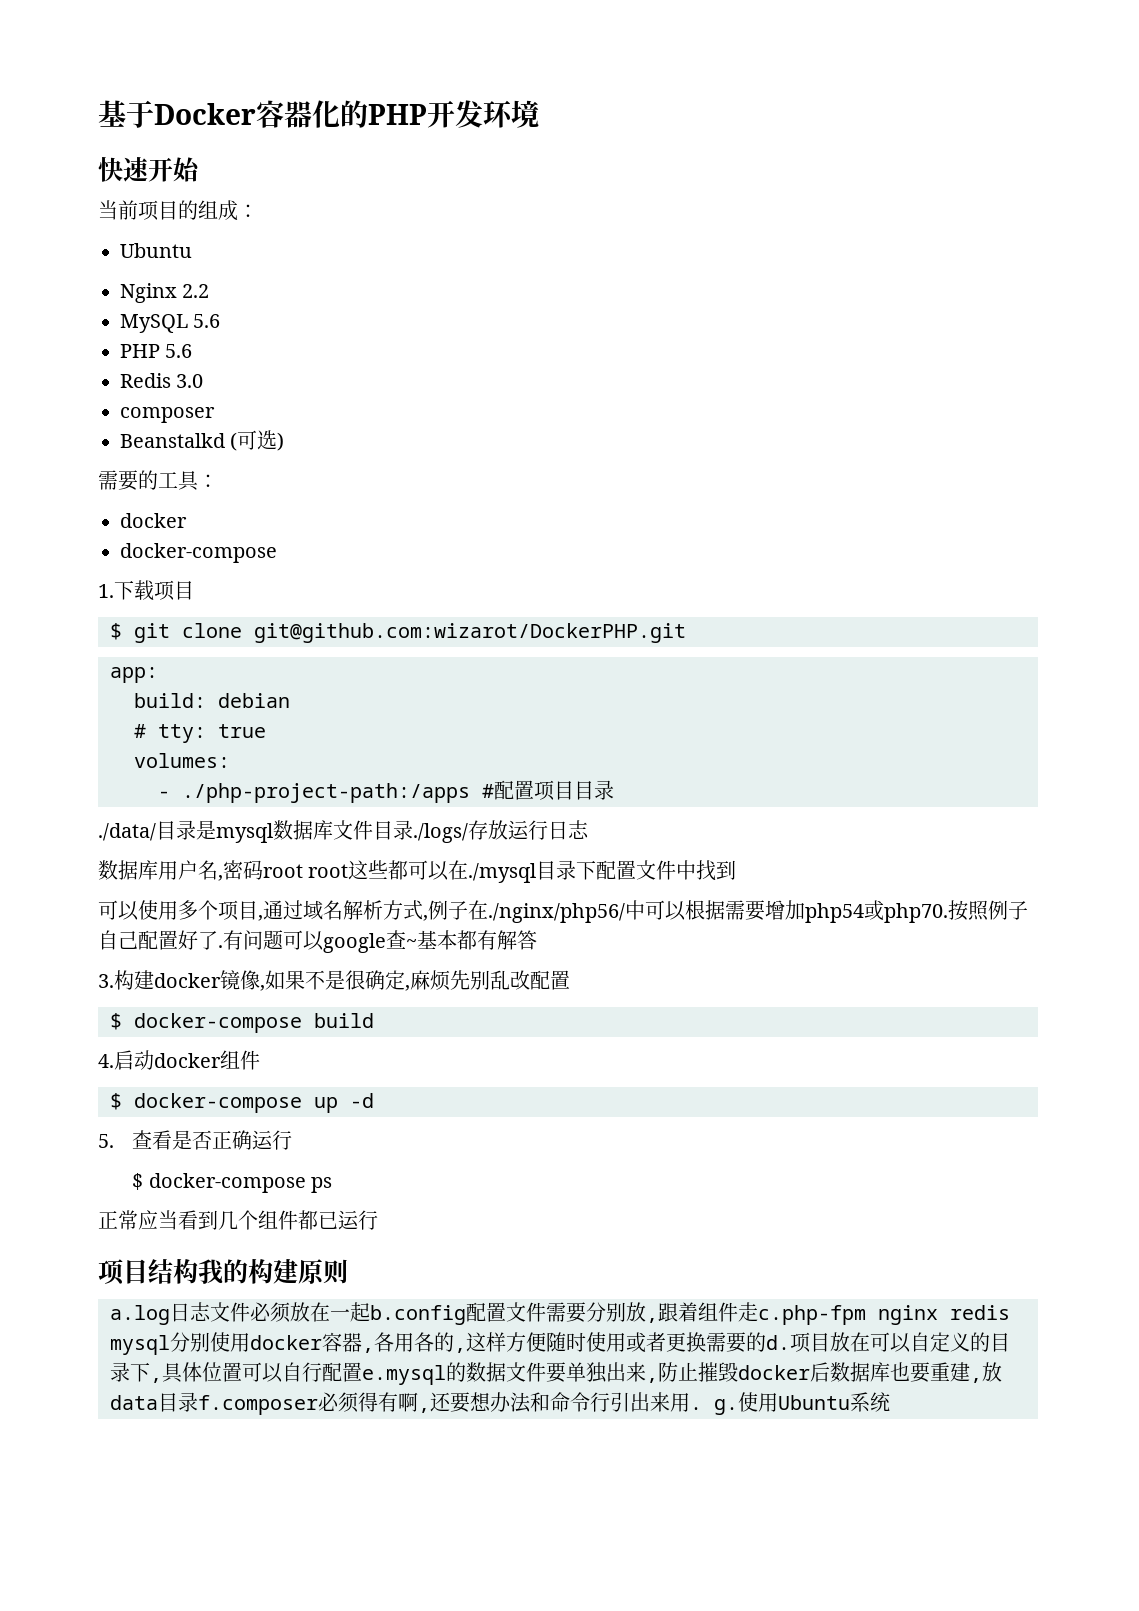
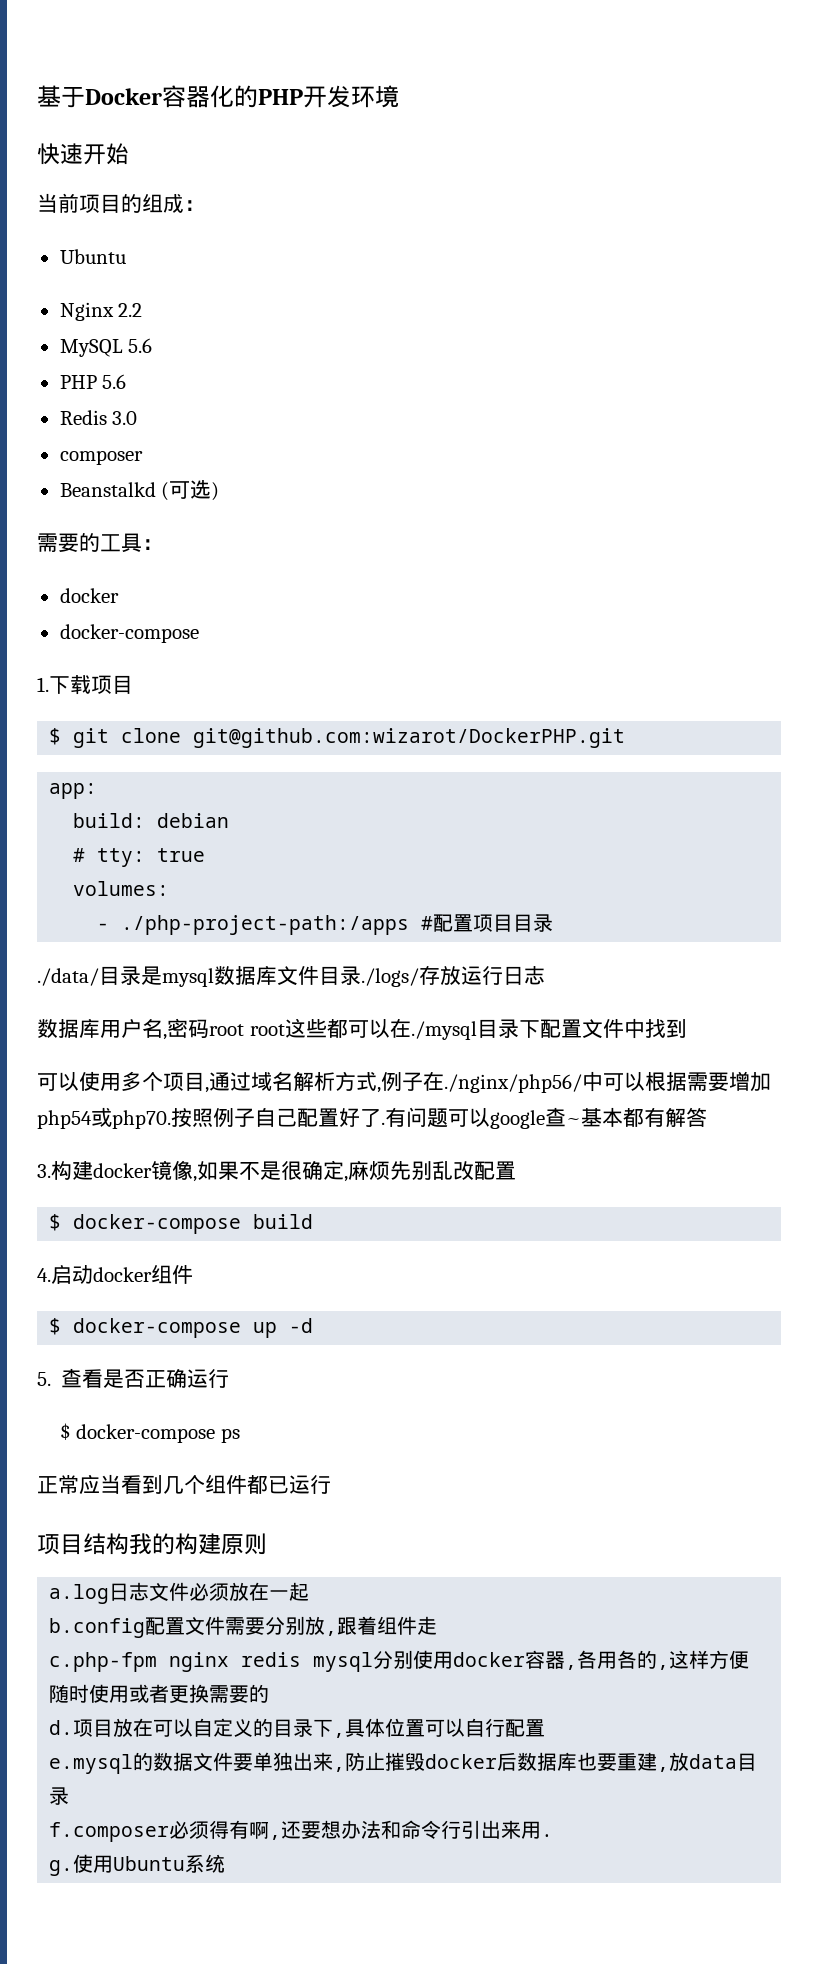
(370, 1312) none -> (310, 1591) //
(758, 1312) none -> (438, 1625) //
(766, 1342) none -> (270, 1693) //
(362, 1372) none -> (546, 1728) //
(198, 1402) none -> (70, 1796) //
(702, 1408) none -> (554, 1835) //

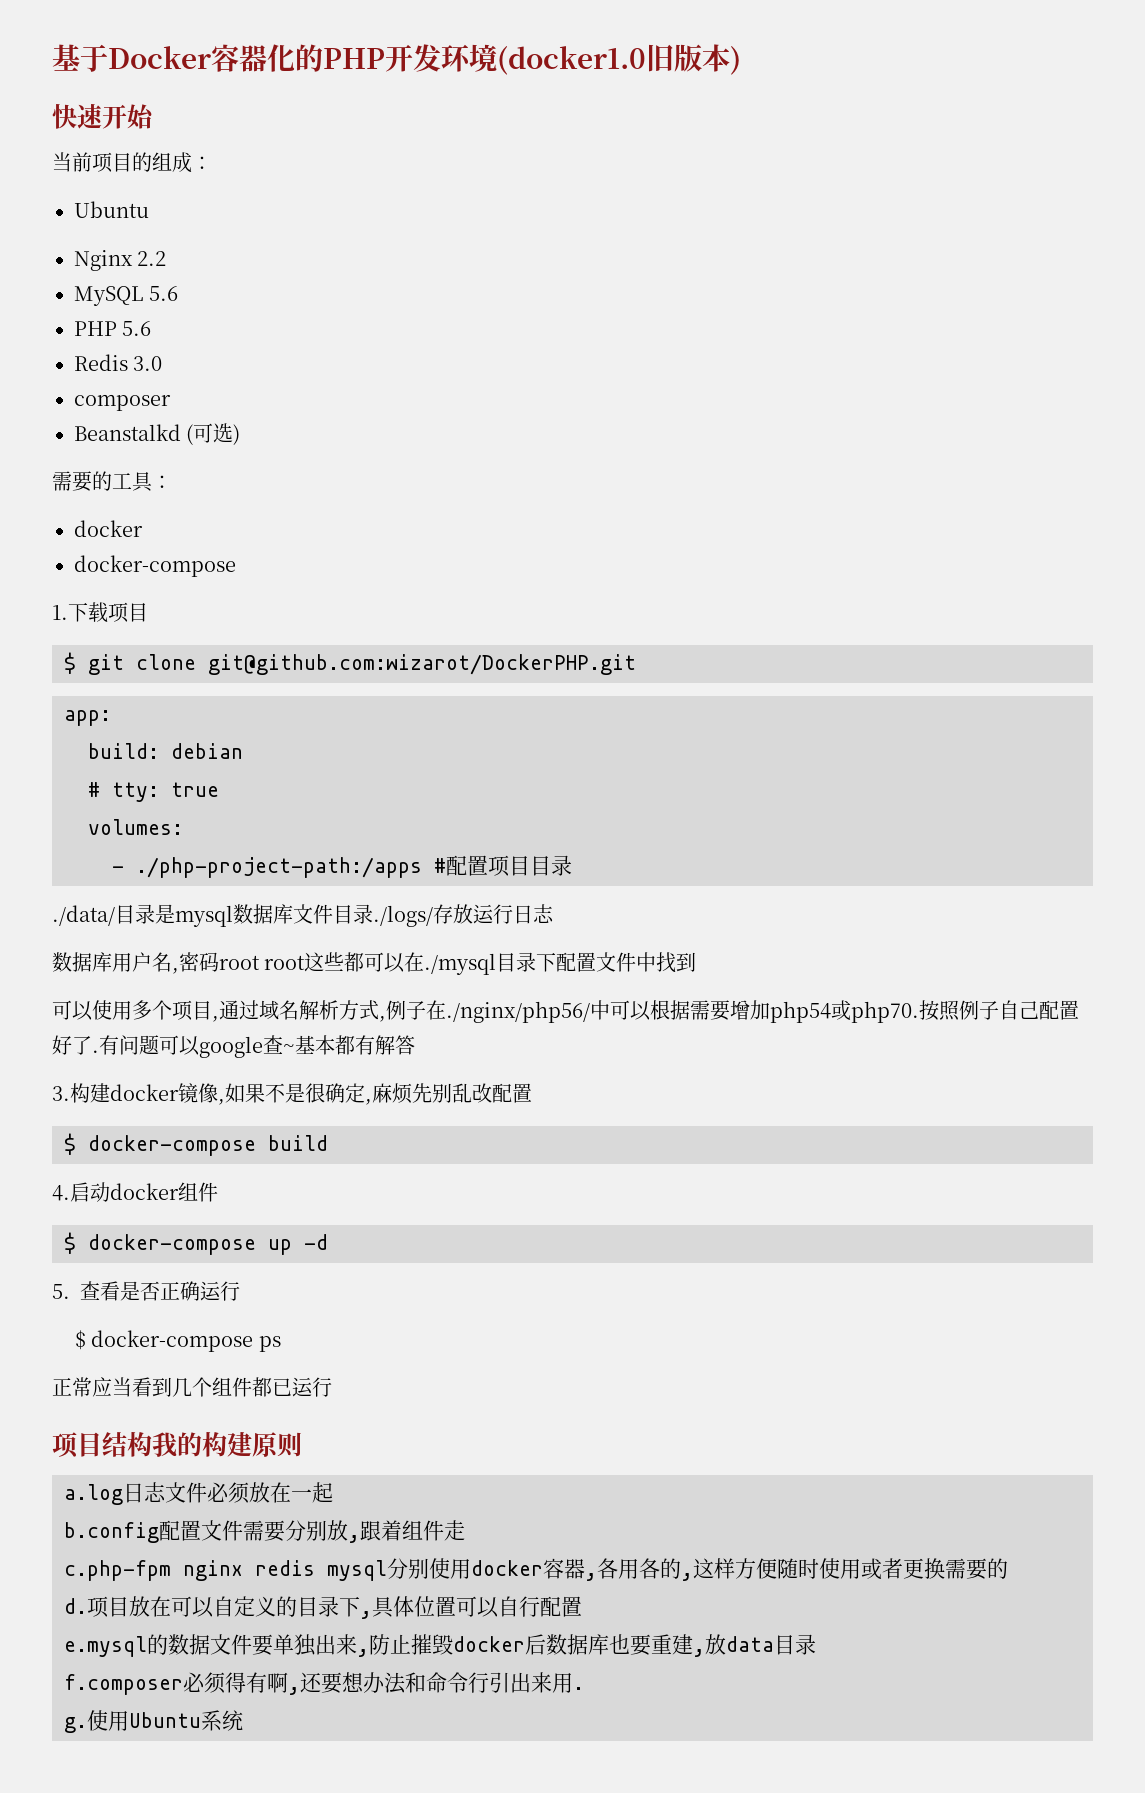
(399, 96) none -> [497,44,741,75] (docker1.0旧版本)

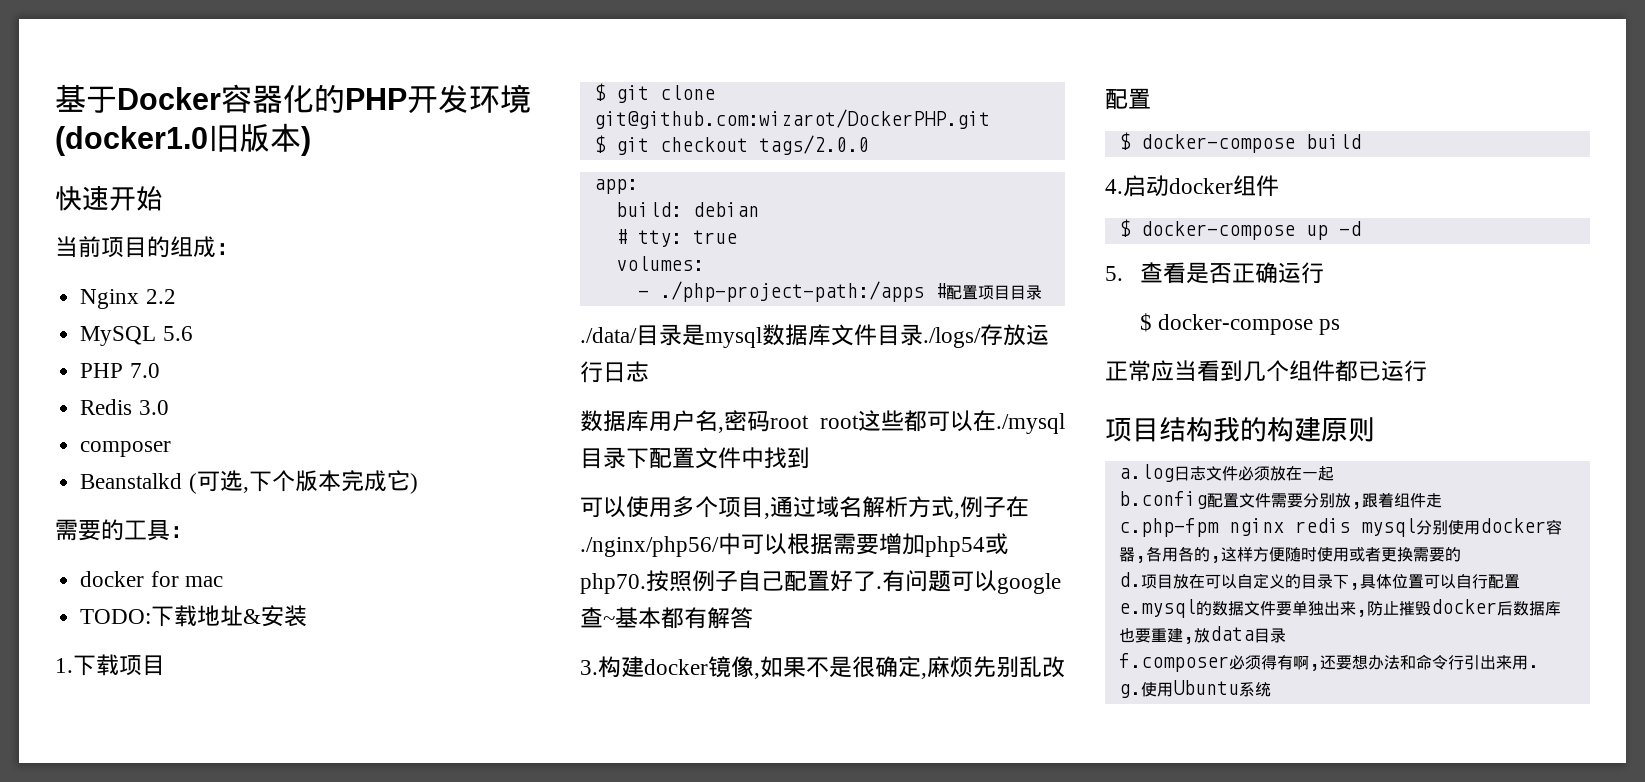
[74,201,149,218] // Ubuntu -> (239, 249) none
[122,321,152,336] 5.6 -> [129,363,160,378] 7.0
(234, 433) none -> [242,470,410,493] ,下个版本完成它
[74,555,236,577] // docker-compose -> [150,571,223,587] [80,605,308,627] for mac // TODO:下载地址&安装
(636, 664) none -> [593,135,869,155] // $ git checkout tags/2.0.0

